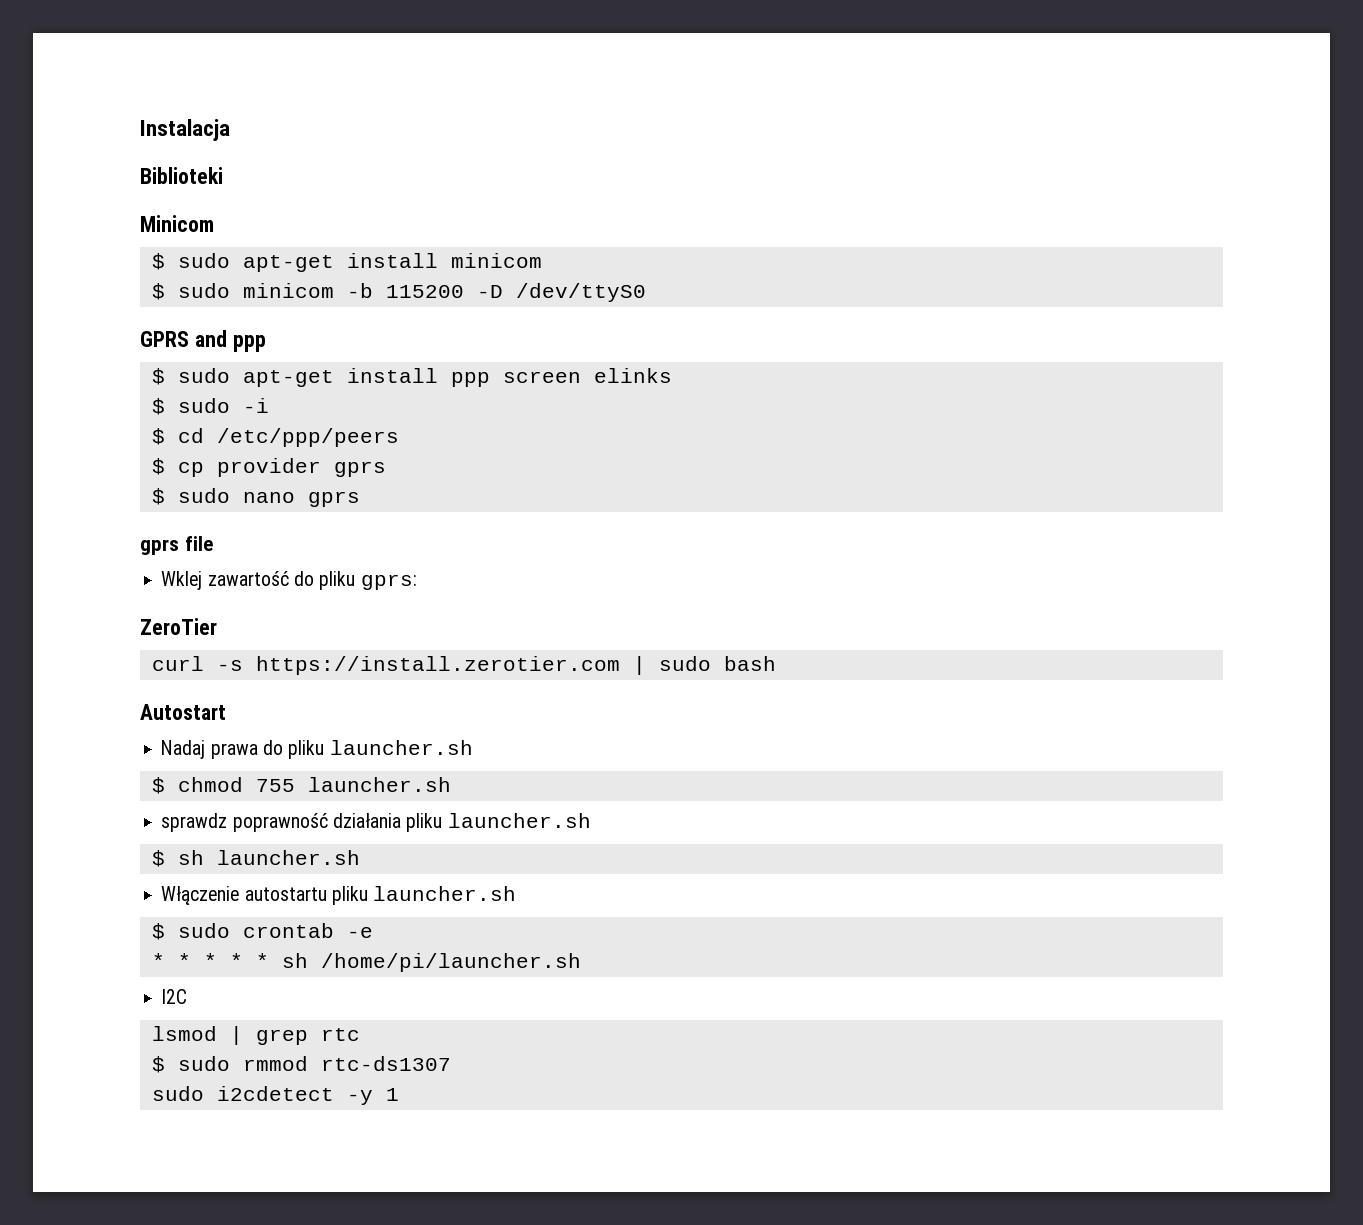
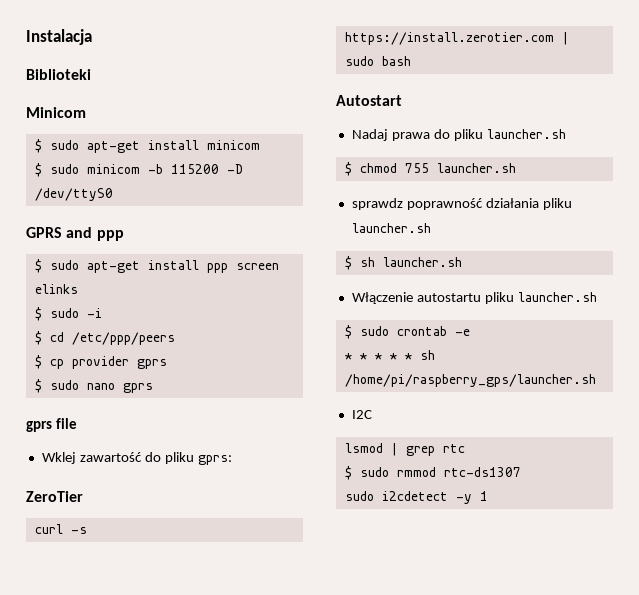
[320,953,581,972] /home/pi/launcher.sh -> [344,374,596,387] /home/pi/raspberry_gps/launcher.sh

